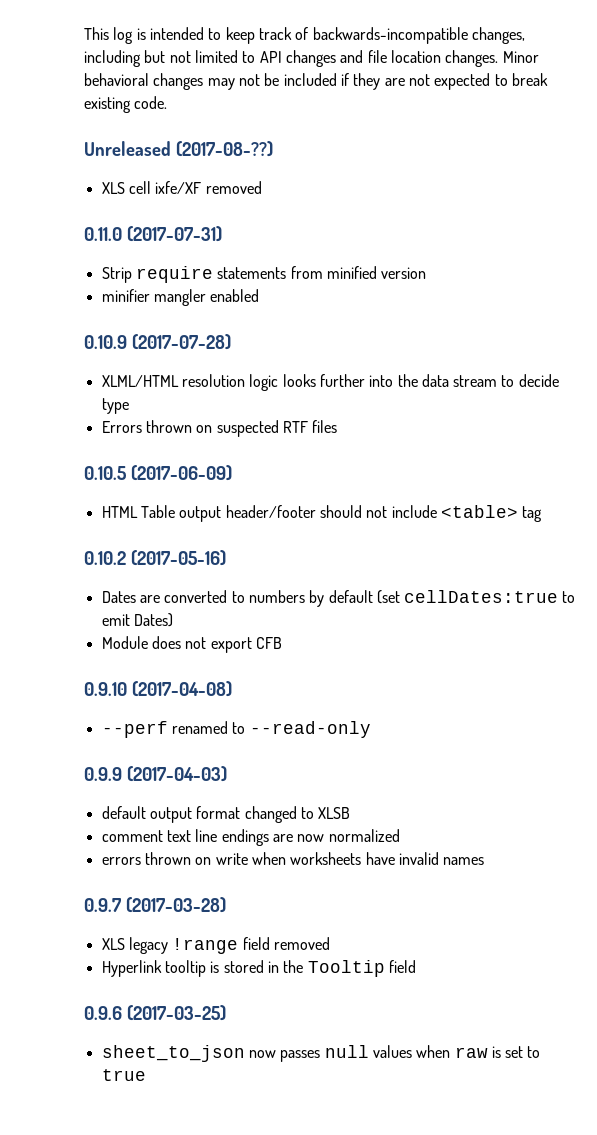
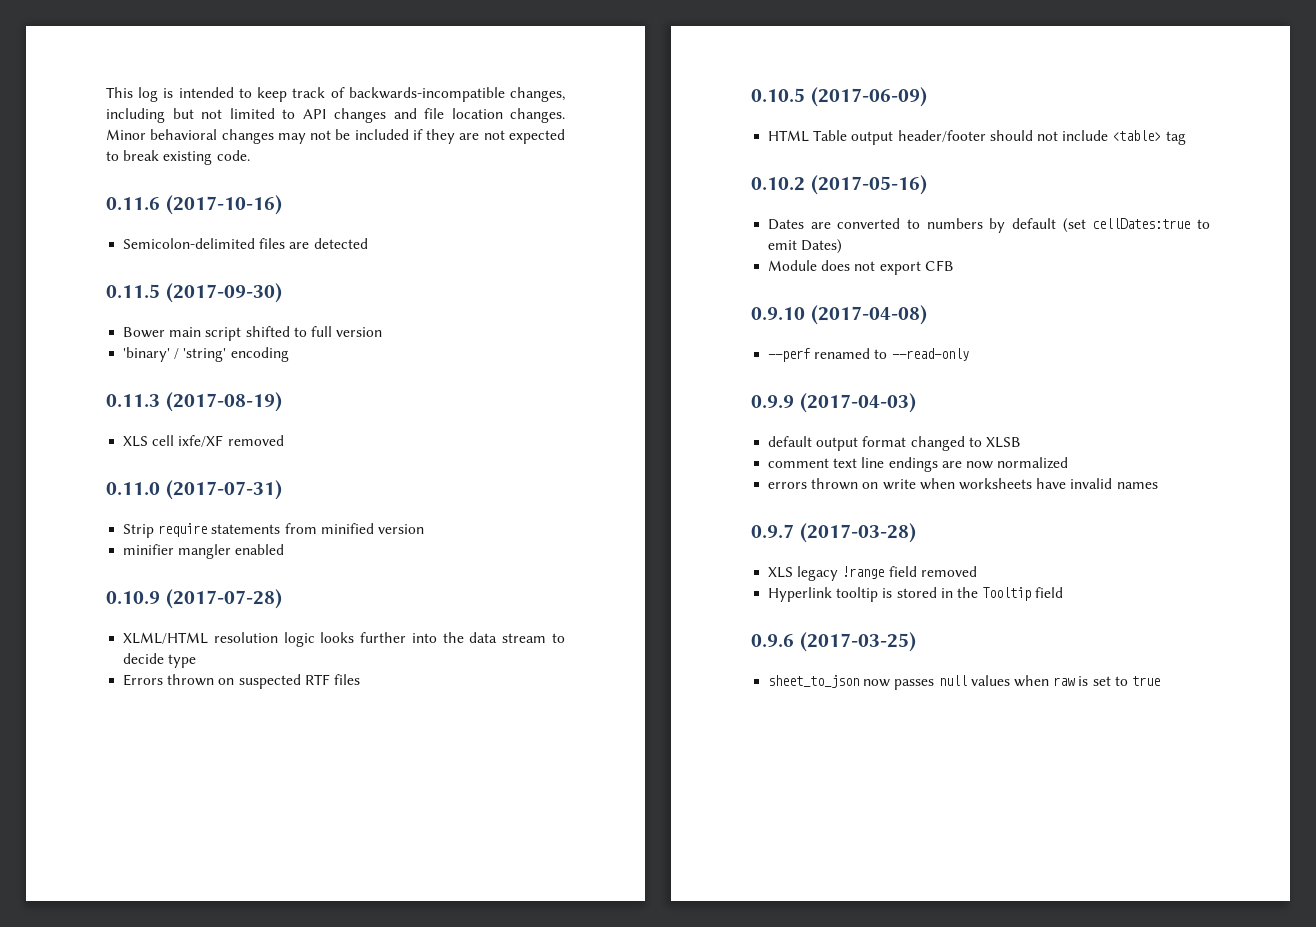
[84,141,273,157] Unreleased (2017-08-??) -> [106,195,282,215] [123,238,368,249] [106,283,282,303] [123,326,383,341] [123,347,289,362] [106,392,282,412] 0.11.6 (2017-10-16) // Semicolon-delimited files are detected // 0.11.5 (2017-09-30) // Bower main script shifted to full version // 'binary' / 'string' encoding // 0.11.3 (2017-08-19)

